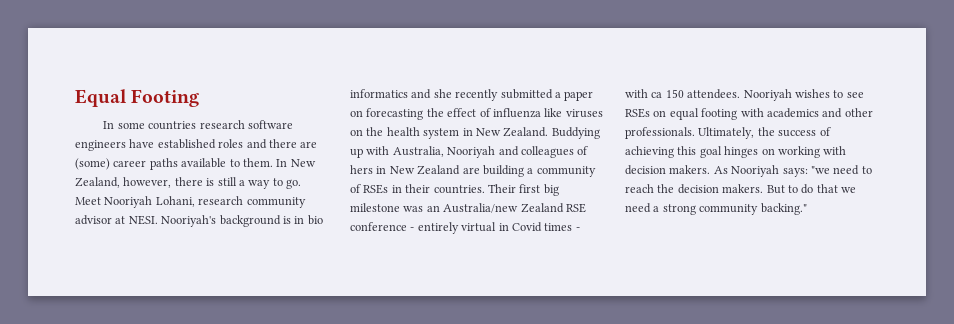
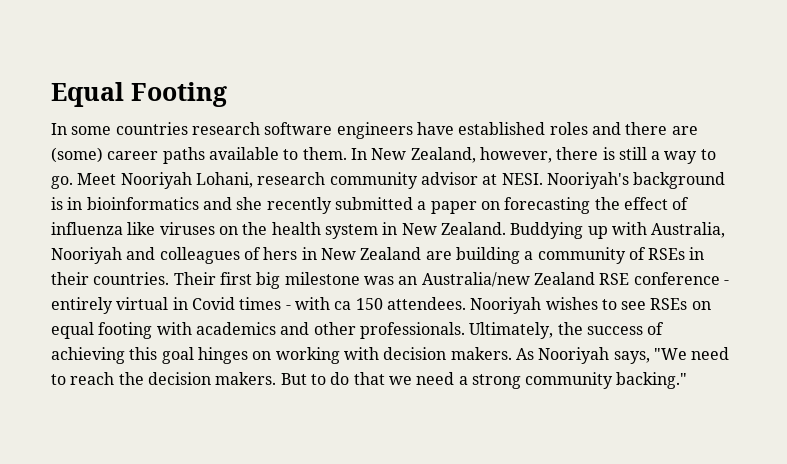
[307,215,323,225] [350,89,408,98] bio informatics -> [86,197,199,210] bioinformatics
[782,166,830,177] says: "we -> [613,348,687,364] says, "We

